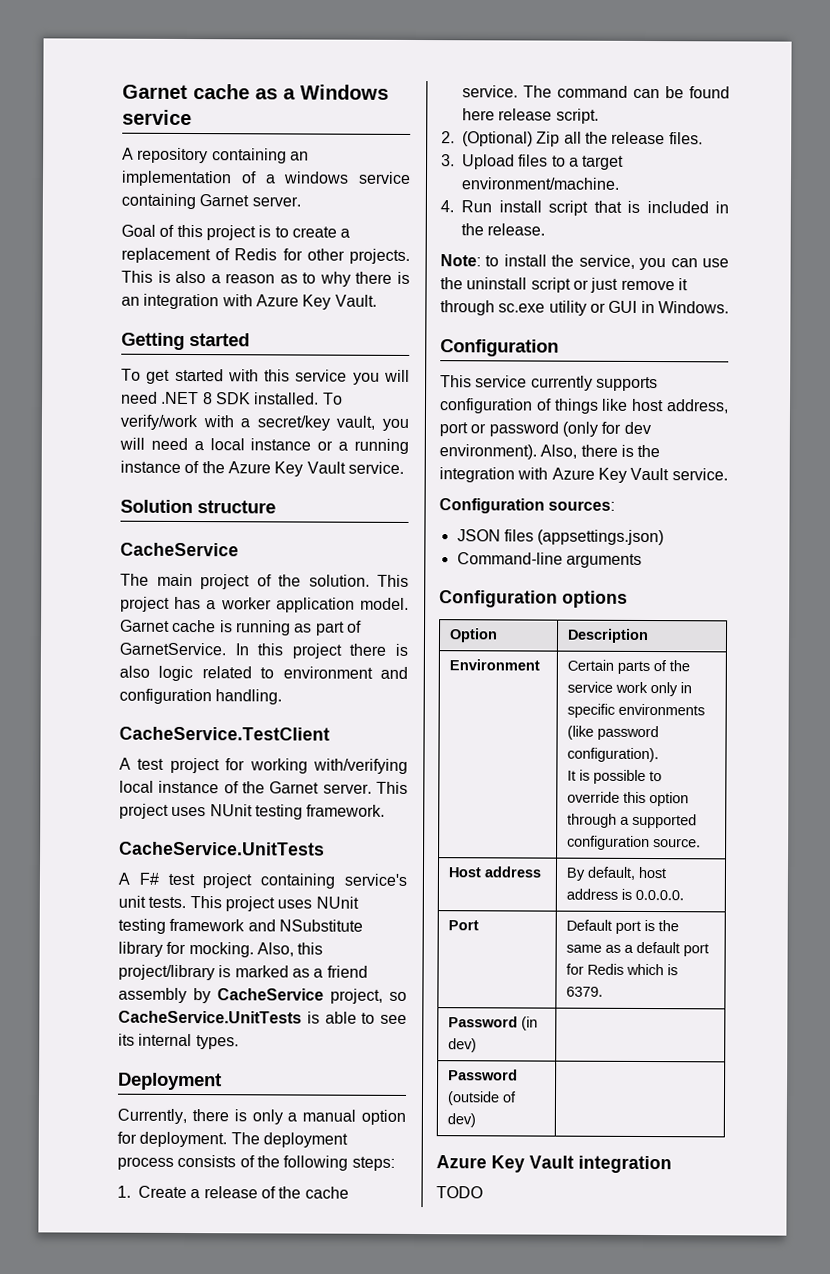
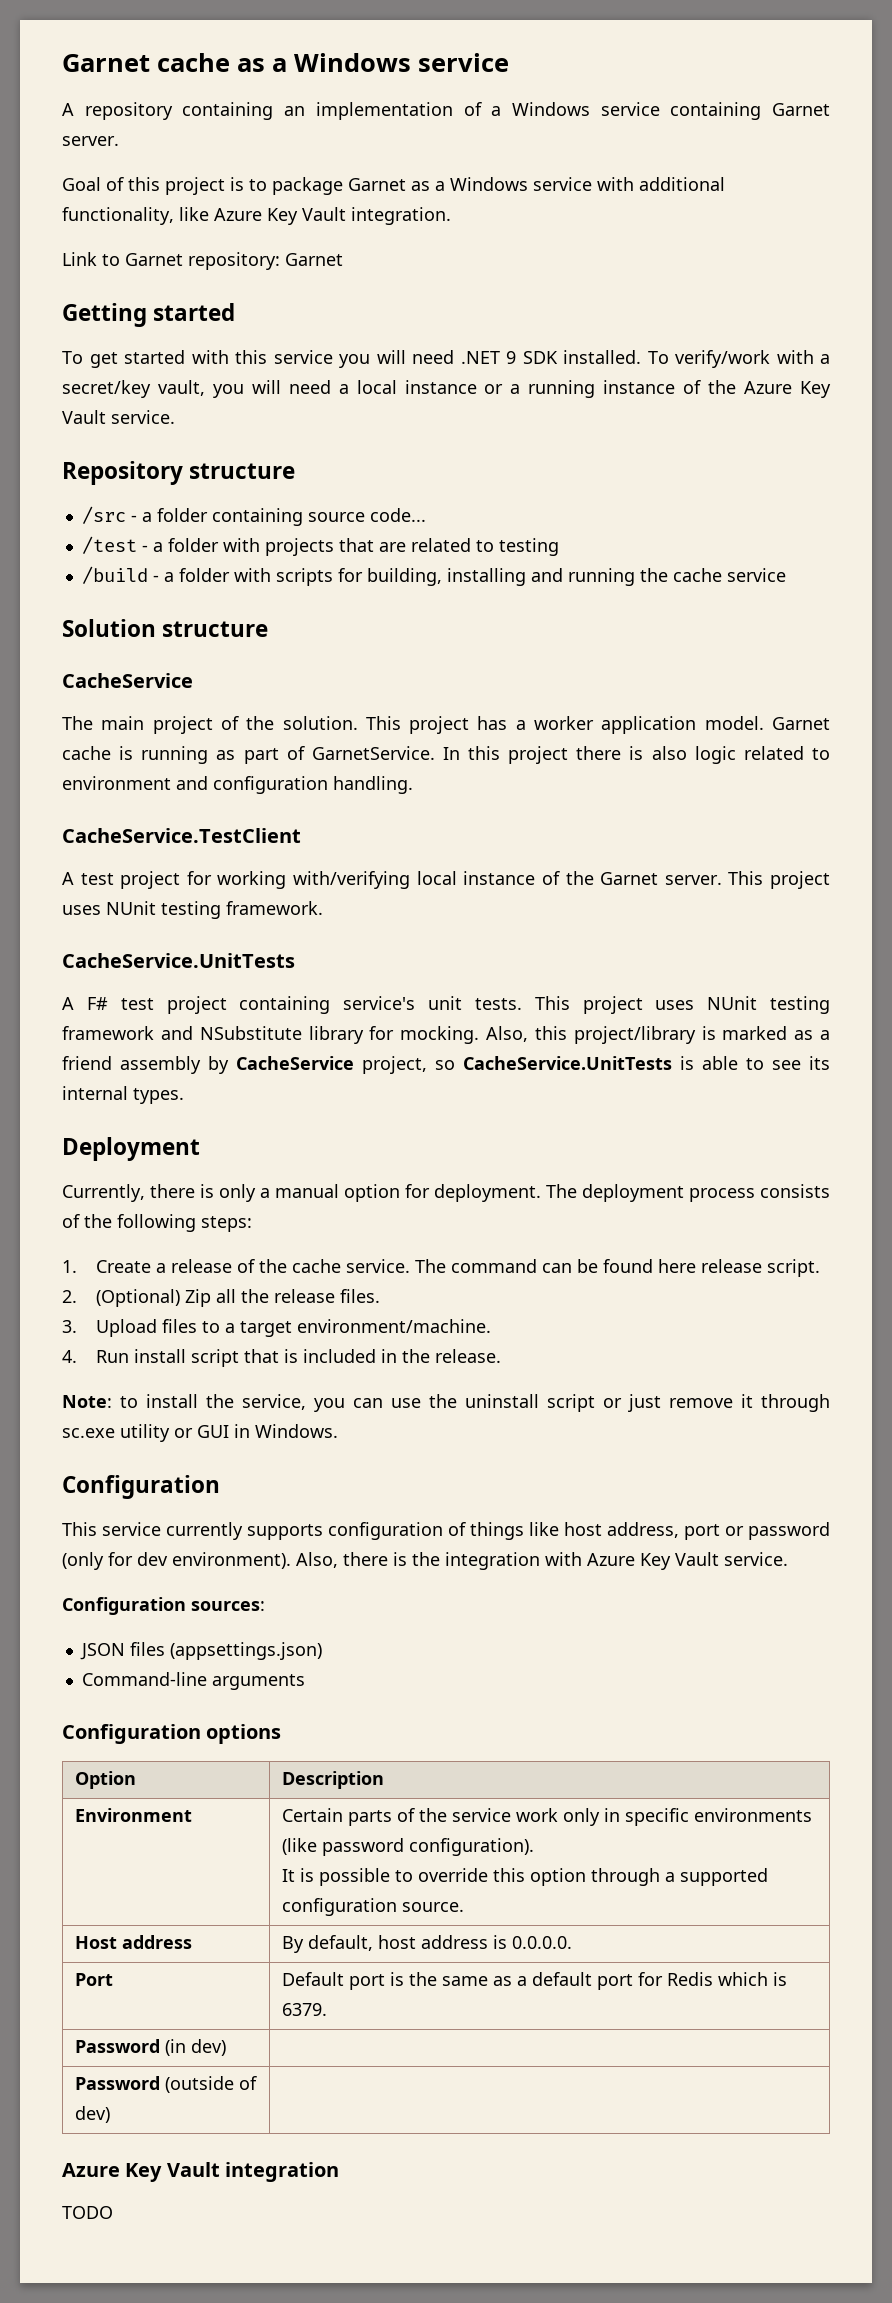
[283,171,350,184] windows -> [511,102,590,116] Windows
[291,226,351,238] [121,247,410,264] [121,270,410,287] [121,293,377,310] create a replacement of Redis for other projects. This is also a reason as to why there is an integration with Azure Key Vault. -> [272,177,725,195] [62,207,451,225] [62,252,343,270] package Garnet as a Windows service with additional functionality, like Azure Key Vault integration. // Link to Garnet repository: Garnet
[202,392,213,405] 8 -> [506,351,516,364] 9
(404, 467) none -> [62,461,296,485] [81,506,426,526] [81,536,559,556] [81,566,786,586] // Repository structure // /src - a folder containing source code... // /test - a folder with projects that are related to testing // /build - a folder with scripts for building, installing and running the cache service

